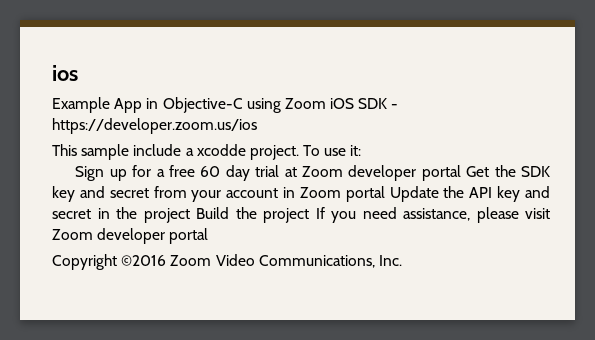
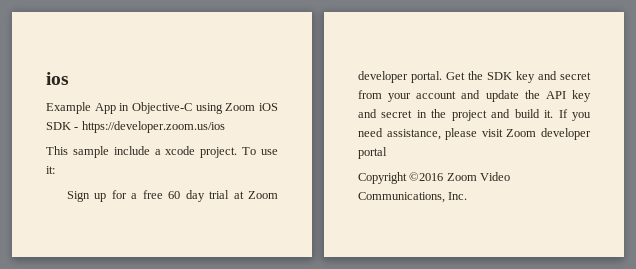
[196,144,246,156] xcodde -> [165,146,196,155] xcode
[421,165,461,181] portal -> [411,71,442,83] portal.
[283,186,439,202] in Zoom portal Update -> [461,90,519,102] and update
[196,207,309,223] Build the project -> [491,109,554,118] and build it.

